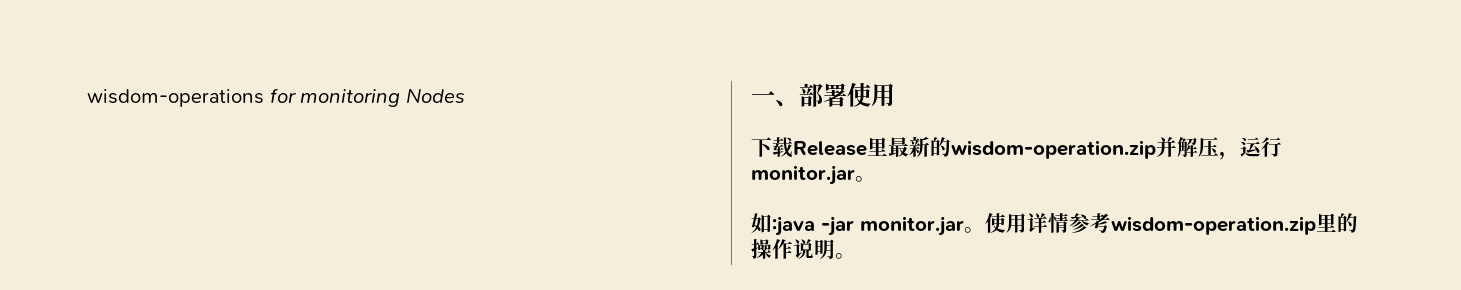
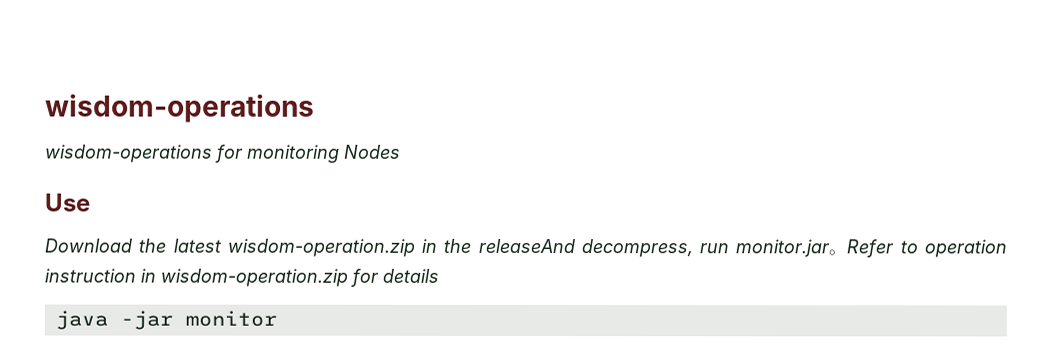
[87,89,264,107] wisdom-operations -> [45,93,315,123] [45,144,213,163] wisdom-operations // wisdom-operations
[751,82,895,107] [751,136,1282,160] [751,165,876,185] [751,213,1358,236] [751,239,856,259] 一、部署使用 // 下载Release里最新的wisdom-operation.zip并解压，运行monitor.jar。 // 如:java -jar monitor.jar。使用详情参考wisdom-operation.zip里的操作说明。 -> [44,193,90,212] [44,238,1007,258] [44,268,439,287] [54,310,277,330] Use // Download the latest wisdom-operation.zip in the releaseAnd decompress, run monitor.jar。Refer to operation instruction in wisdom-operation.zip for details // java -jar monitor

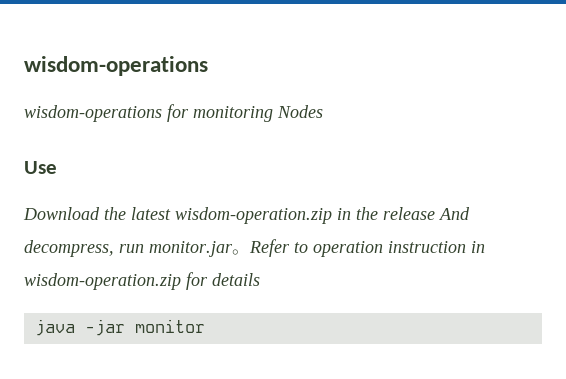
[477,238,575,254] releaseAnd -> [383,207,470,220] release And

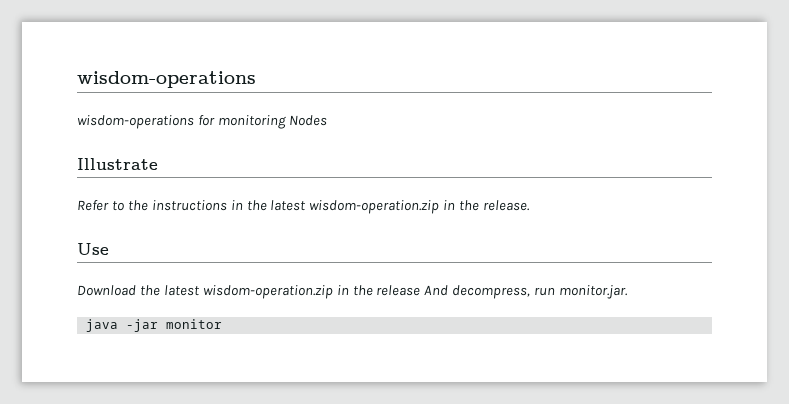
(323, 111) none -> [77,158,158,170] [77,200,531,214] // Illustrate // Refer to the instructions in the latest wisdom-operation.zip in the release.
[149,239,485,257] [24,272,260,290] monitor.jar。Refer to operation instruction in wisdom-operation.zip for details -> [559,285,629,299] monitor.jar.

